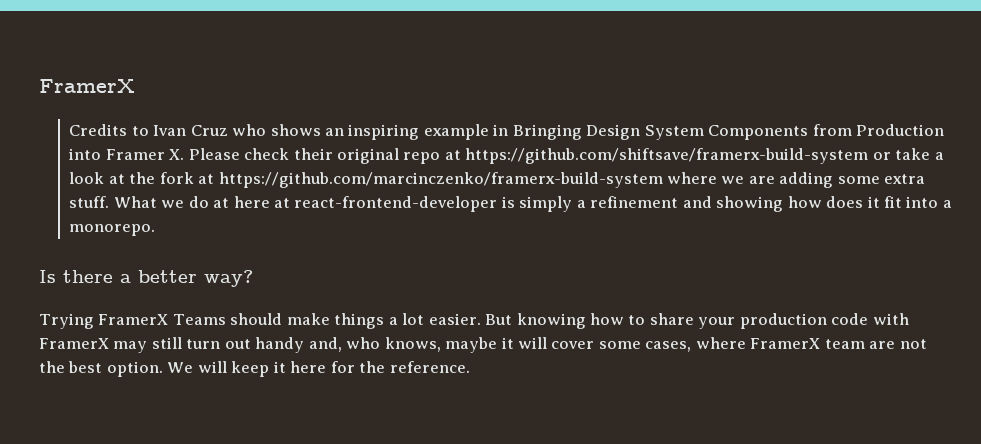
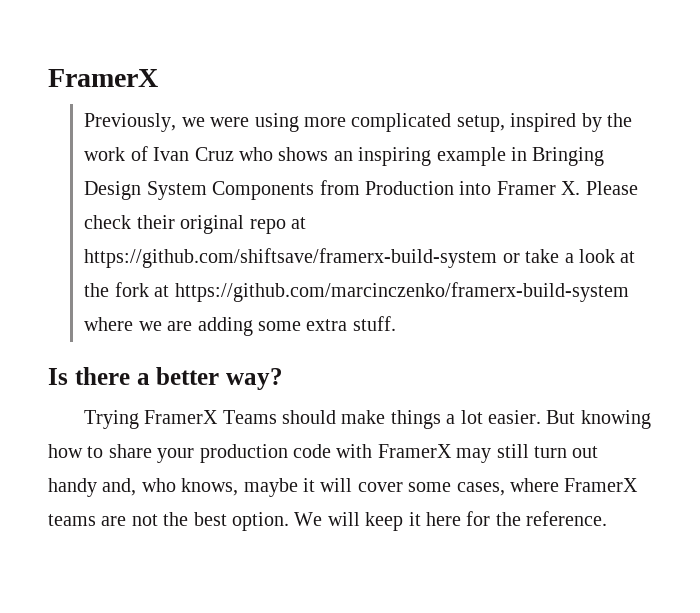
[69,124,149,136] Credits to -> [84,113,632,132] [84,146,148,161] Previously, we were using more complicated setup, inspired by the work of
[113,196,952,212] [69,224,156,236] What we do at here at react-frontend-developer is simply a refinement and showing how does it fit into a monorepo. -> (396, 323) none
[824,339,865,349] team -> [48,514,96,526] teams

